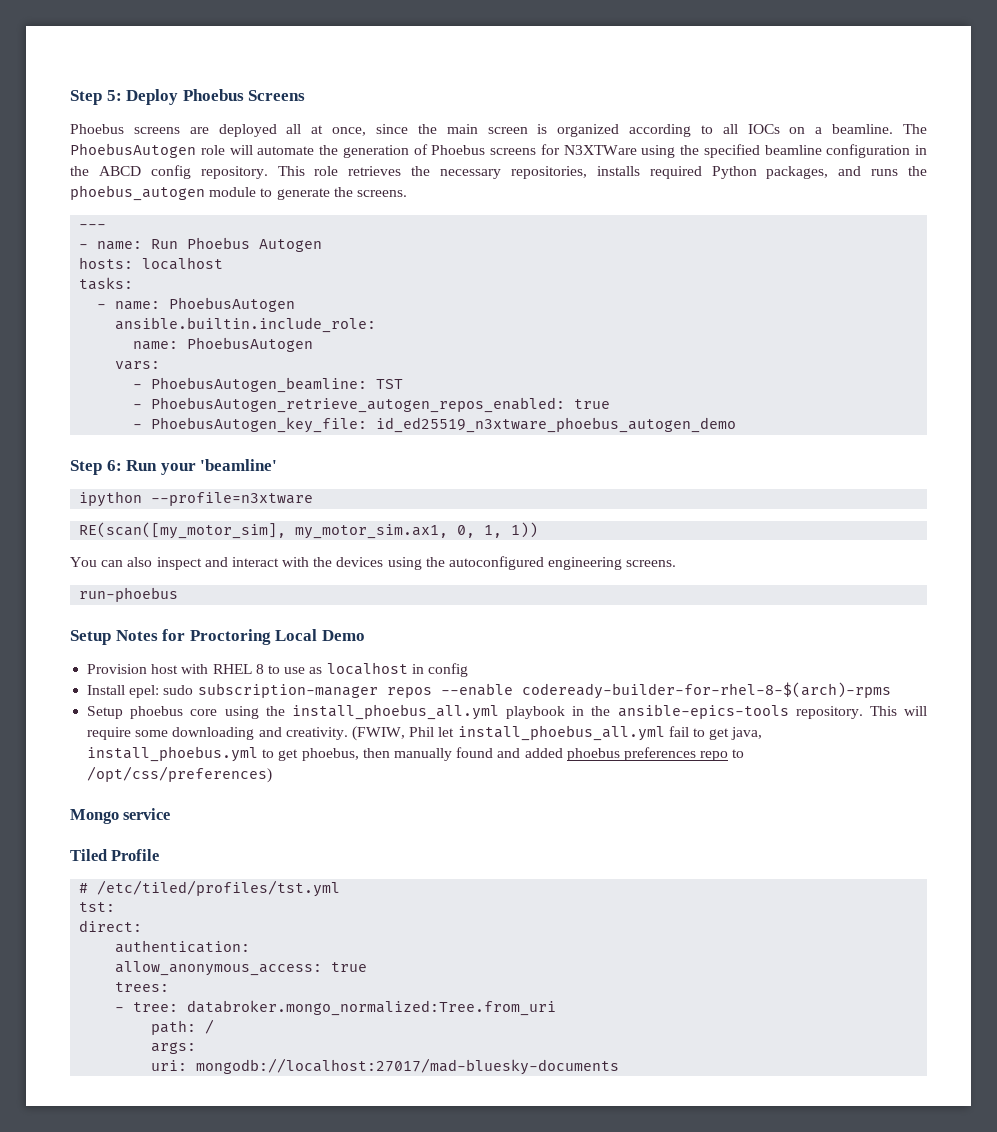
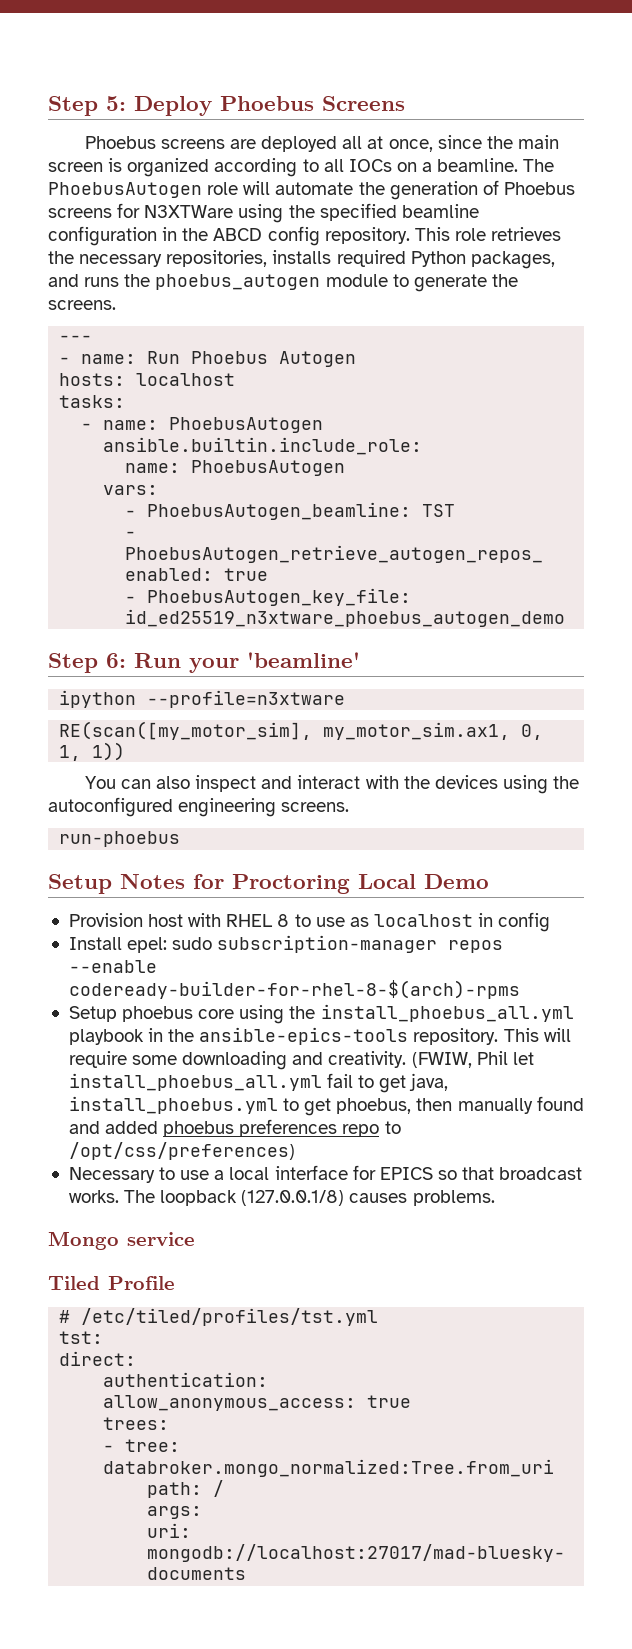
(273, 774) none -> [68,1165,583,1183] [68,1190,495,1206] // Necessary to use a local interface for EPICS so that broadcast works. The loopback (127.0.0.1/8) causes problems.

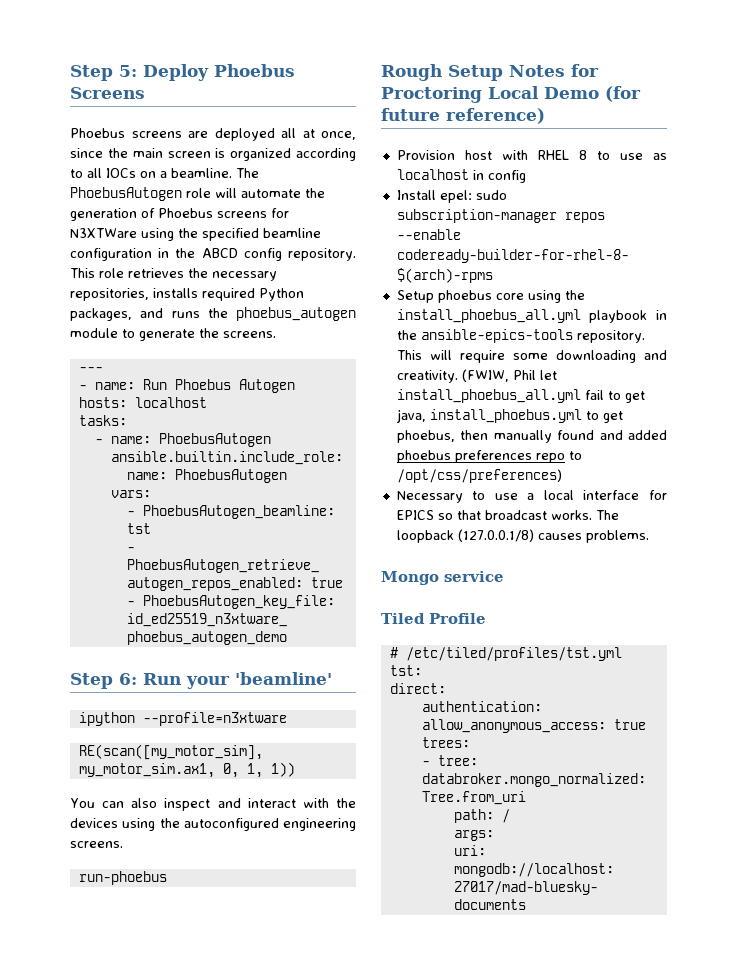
[422,504,456,517] TST -> [126,523,151,534] tst
(181, 839) none -> [381,64,442,81] Rough
(489, 881) none -> [605,86,641,102] [381,108,545,124] (for future reference)

